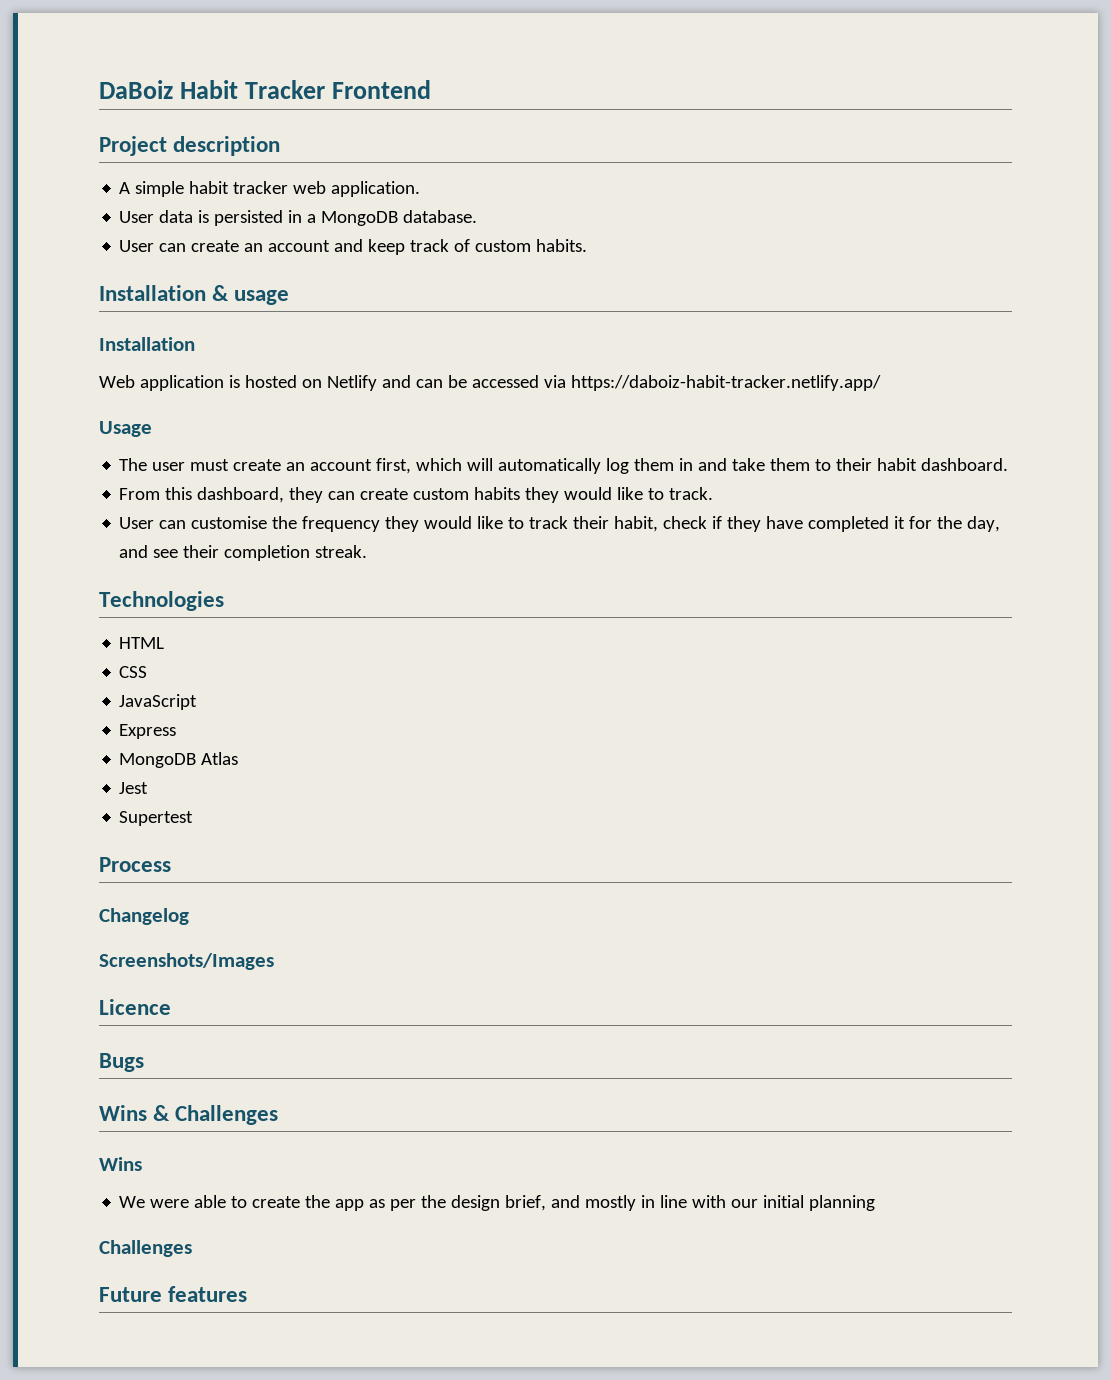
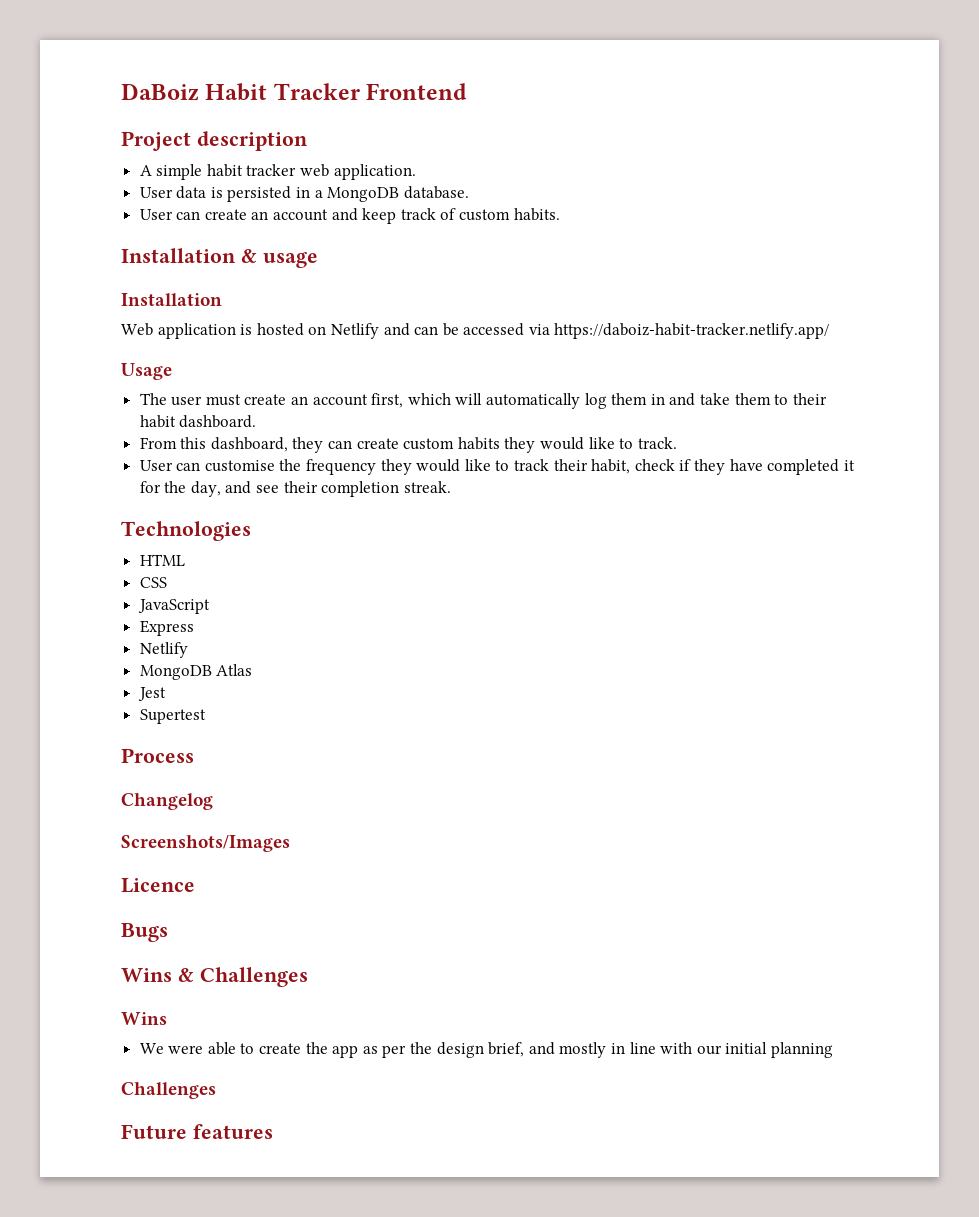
(177, 731) none -> [139,642,188,658] // Netlify

